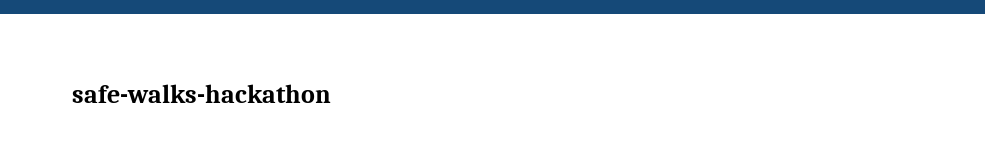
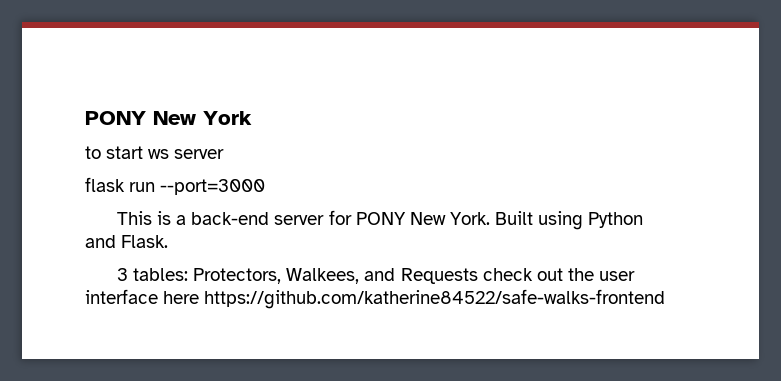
[72,84,331,103] safe-walks-hackathon -> [85,111,252,125] [85,146,225,159] [85,177,266,195] [116,210,644,230] [85,235,169,248] [116,268,636,284] [85,289,666,309] PONY New York // to start ws server // flask run --port=3000 // This is a back-end server for PONY New York. Built using Python and Flask. // 3 tables: Protectors, Walkees, and Requests check out the user interface here https://github.com/katherine84522/safe-walks-frontend

